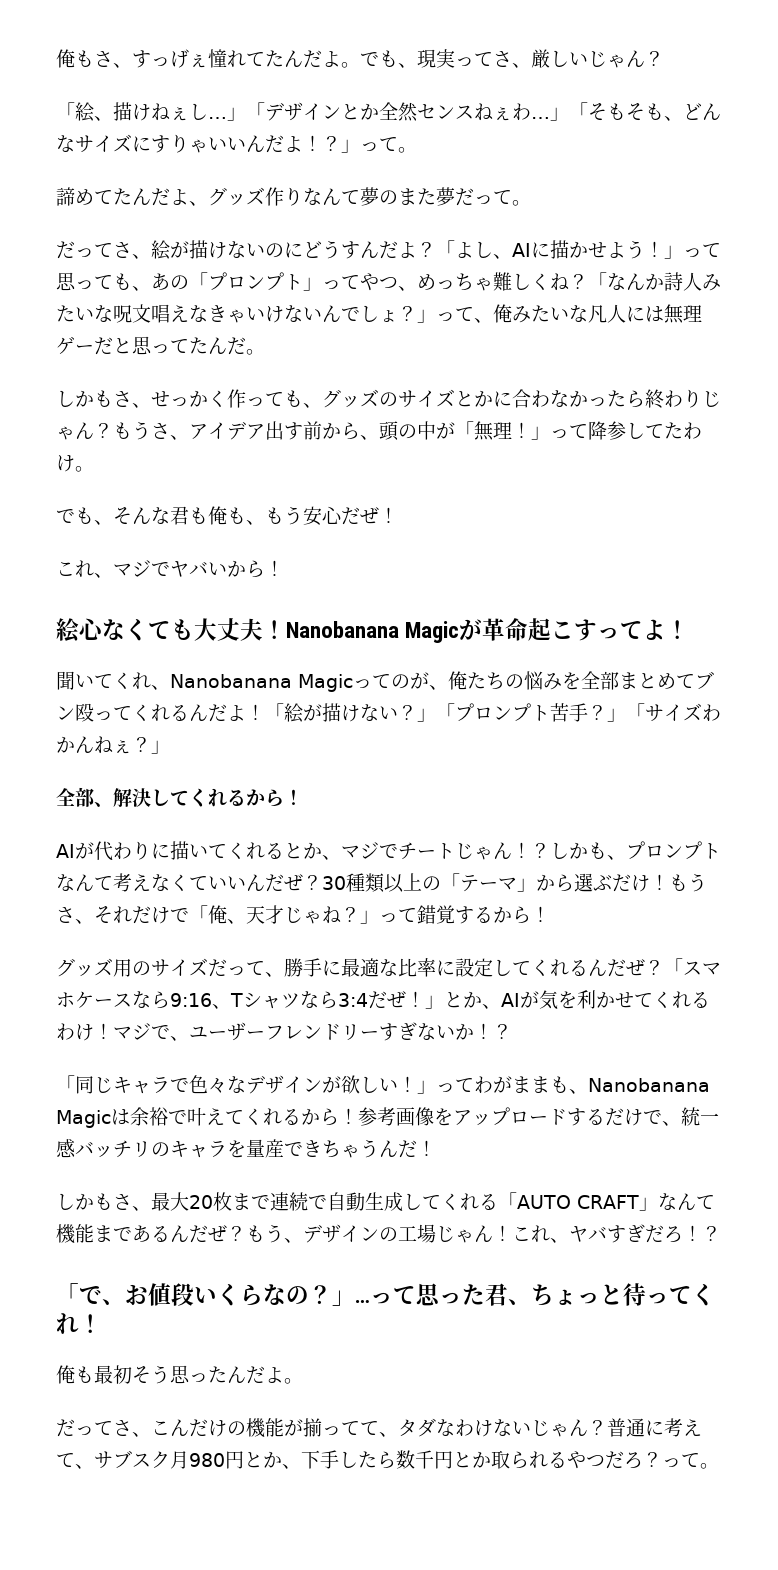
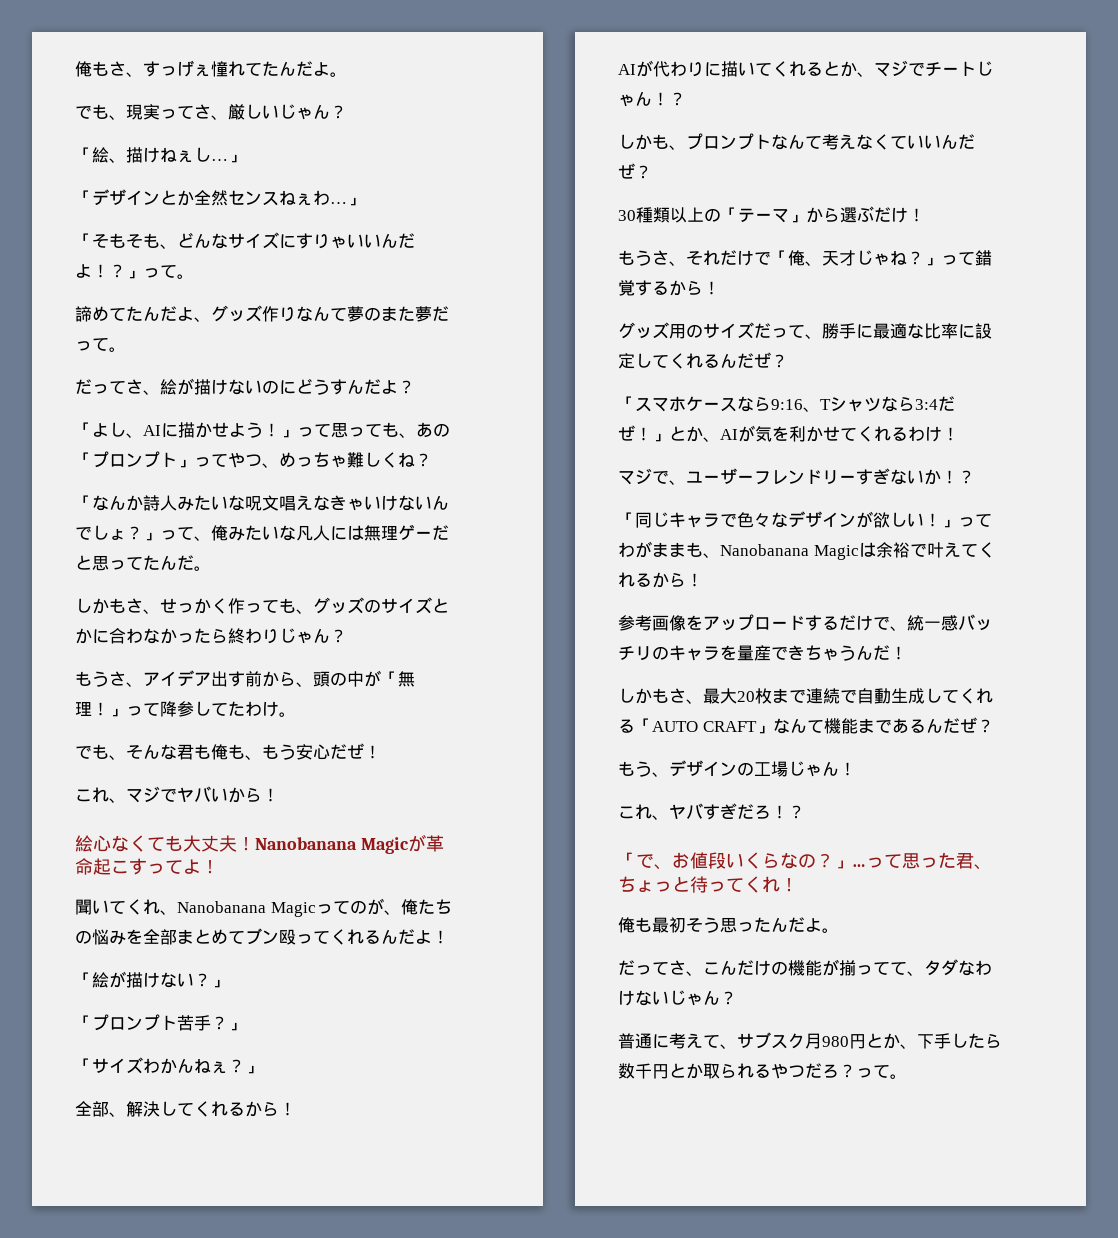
(360, 65) none -> (347, 74) //
(246, 114) none -> (245, 158) //
(569, 114) none -> (364, 201) //
(436, 249) none -> (415, 387) //
(588, 281) none -> (432, 460) //
(113, 430) none -> (347, 636) //
(265, 712) none -> (449, 937) //
(436, 715) none -> (228, 983) //
(626, 715) none -> (245, 1026) //
(550, 850) none -> (686, 99) //
(322, 882) none -> (652, 172) //
(669, 882) none -> (925, 215) //
(664, 967) none -> (788, 361) //
(113, 1031) none -> (959, 434) //
(358, 1116) none -> (703, 580) //
(246, 1233) none -> (994, 726) //
(512, 1233) none -> (856, 769) //
(607, 1427) none -> (737, 998) //

